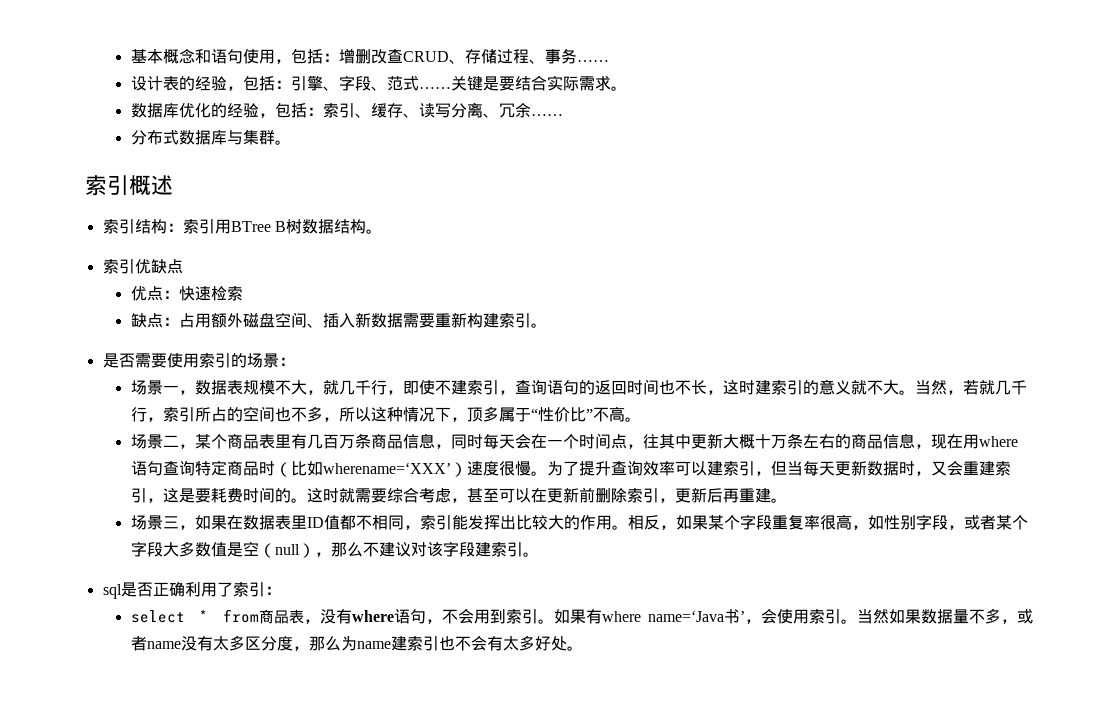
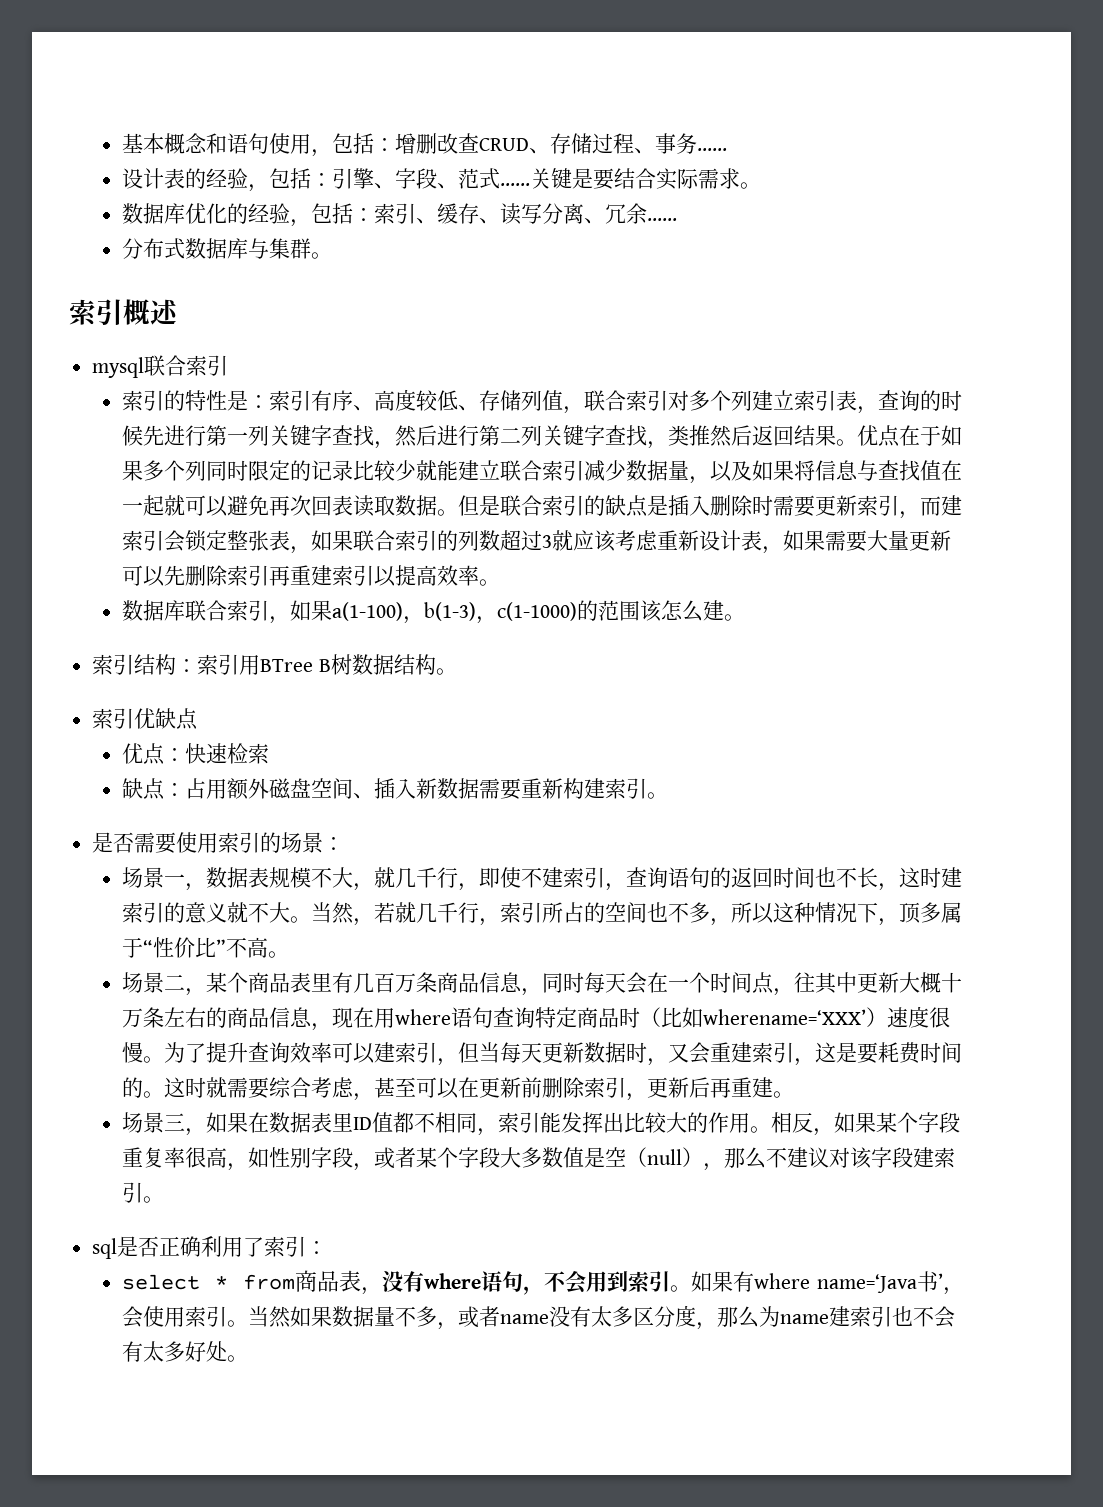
(173, 185) none -> [92,355,229,378] [122,389,963,414] [122,425,963,449] [122,460,963,484] [122,495,963,519] [122,530,952,554] [122,565,501,587] [122,600,746,624] // mysql联合索引 // 索引的特性是：索引有序、高度较低、存储列值，联合索引对多个列建立索引表，查询的时候先进行第一列关键字查找，然后进行第二列关键字查找，类推然后返回结果。优点在于如果多个列同时限定的记录比较少就能建立联合索引减少数据量，以及如果将信息与查找值在一起就可以避免再次回表读取数据。但是联合索引的缺点是插入删除时需要更新索引，而建索引会锁定整张表，如果联合索引的列数超过3就应该考虑重新设计表，如果需要大量更新可以先删除索引再重建索引以提高效率。 // 数据库联合索引，如果a(1-100)，b(1-3)，c(1-1000)的范围该怎么建。

